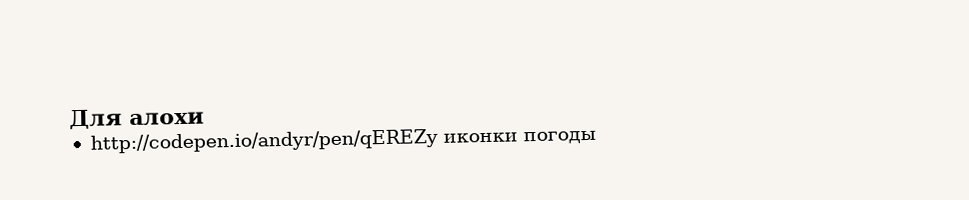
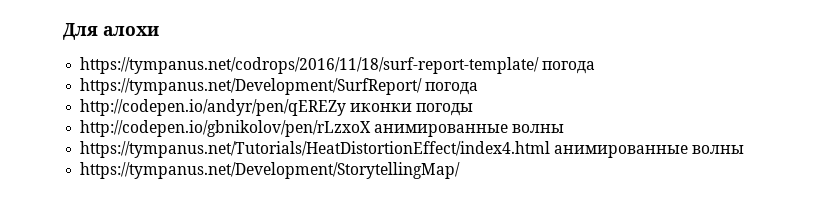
(204, 119) none -> [80,57,596,74] [80,78,479,95] // https://tympanus.net/codrops/2016/11/18/surf-report-template/ погода // https://tympanus.net/Development/SurfReport/ погода
(596, 137) none -> [80,120,565,137] [80,141,745,158] [80,162,461,179] // http://codepen.io/gbnikolov/pen/rLzxoX анимированные волны // https://tympanus.net/Tutorials/HeatDistortionEffect/index4.html анимированные волны // https://tympanus.net/Development/StorytellingMap/

